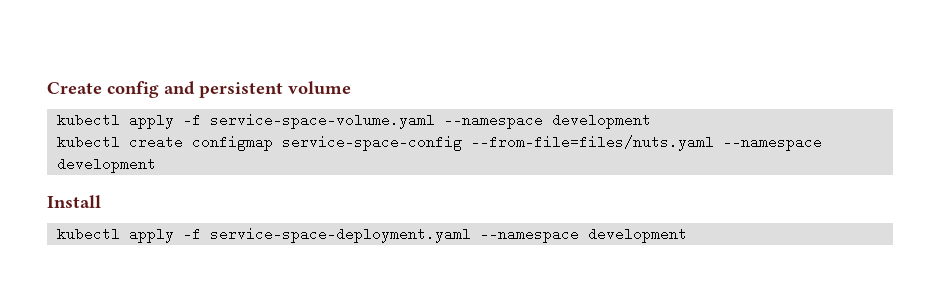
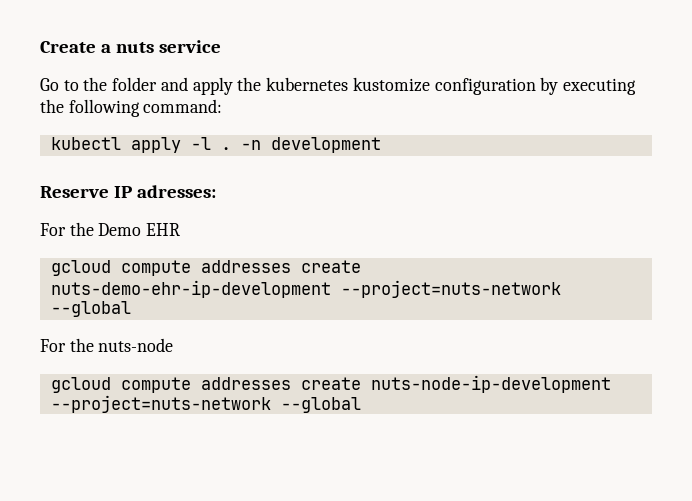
[107,81,351,98] [56,113,651,129] [56,135,822,151] [56,157,156,173] [47,195,101,208] [56,227,687,243] config and persistent volume // kubectl apply -f service-space-volume.yaml --namespace development // kubectl create configmap service-space-config --from-file=files/nuts.yaml --namespace development // Install // kubectl apply -f service-space-deployment.yaml --namespace development -> [101,40,222,53] [40,77,636,95] [40,99,223,117] [50,137,381,153] [40,185,217,198] [40,222,181,236] [50,260,361,276] [50,280,561,298] [50,301,131,317] [40,338,174,352] [50,375,611,393] [50,395,361,413] a nuts service // Go to the folder and apply the kubernetes kustomize configuration by executing the following command: // kubectl apply -l . -n development // Reserve IP adresses: // For the Demo EHR // gcloud compute addresses create nuts-demo-ehr-ip-development --project=nuts-network --global // For the nuts-node // gcloud compute addresses create nuts-node-ip-development --project=nuts-network --global

